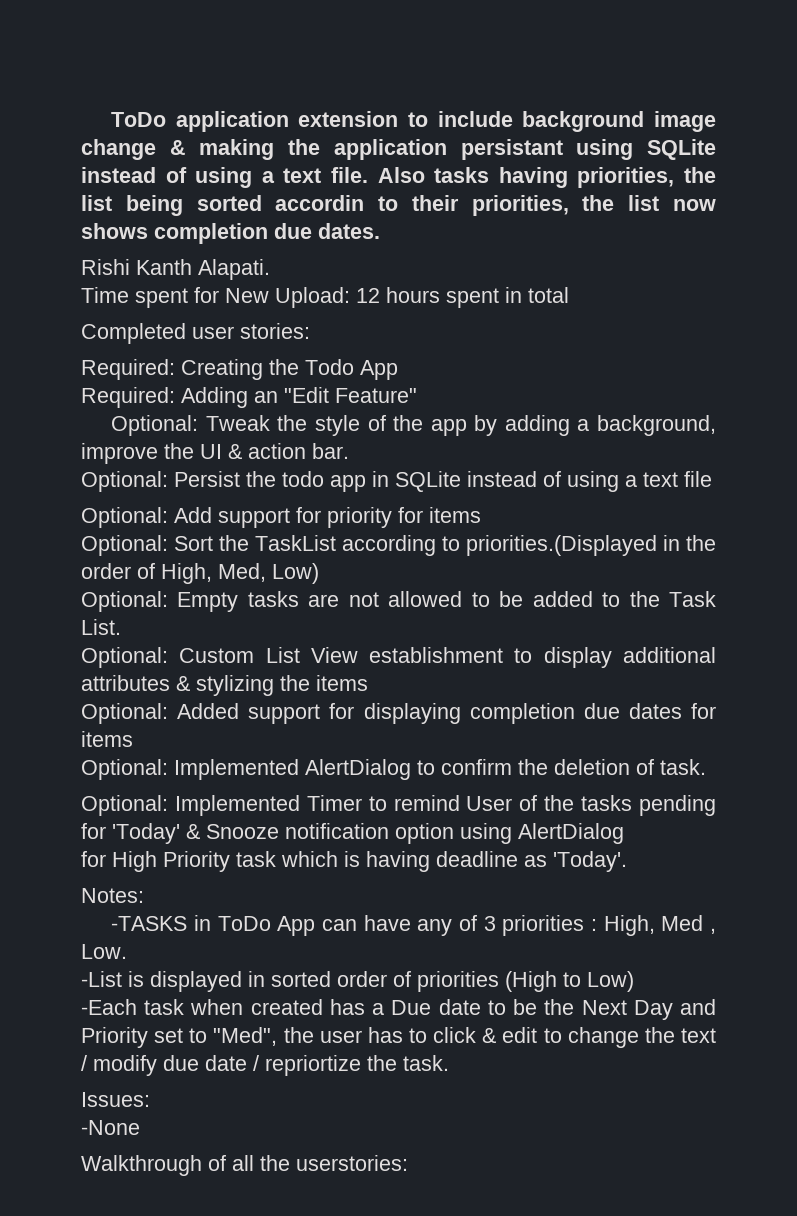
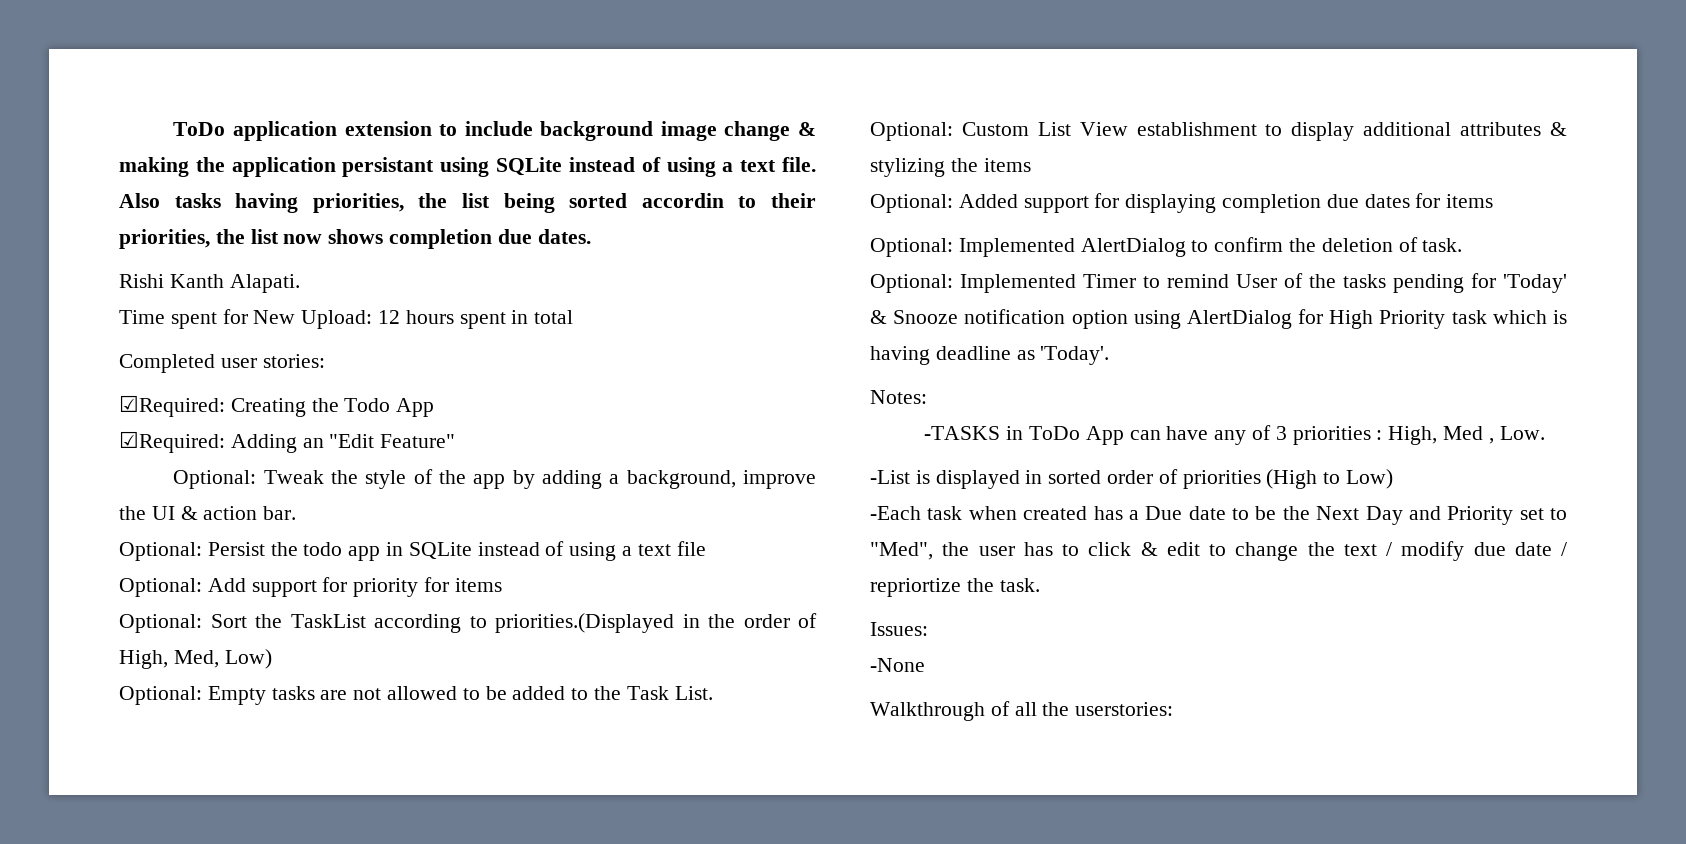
[81,359,175,380] Required: -> [119,395,225,417] ☑Required:
[81,387,175,408] Required: -> [119,431,225,453] ☑Required:
(624, 833) // -> (1292, 319) none

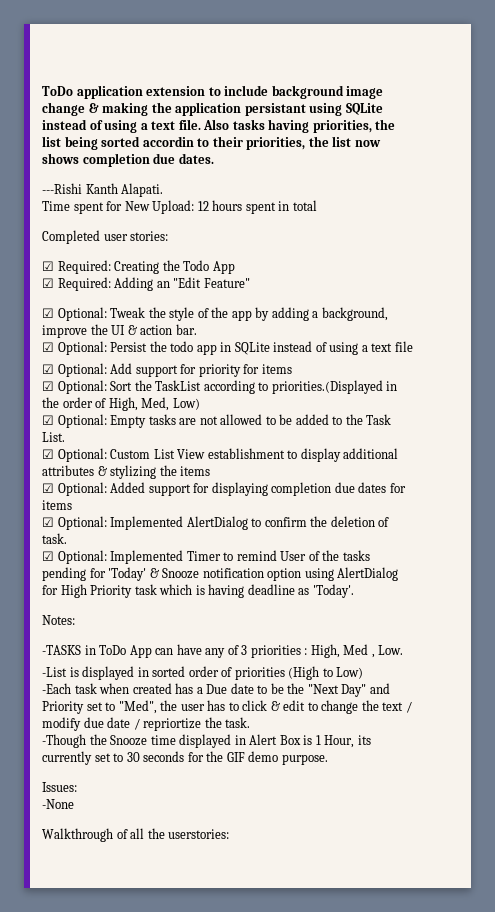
[119,274,164,288] Rishi -> [42,183,82,194] ---Rishi
[119,395,225,417] ☑Required: -> [42,260,111,274] ☑ Required:
[119,431,225,453] ☑Required: -> [42,277,111,291] ☑ Required:
(456, 441) none -> [42,308,54,318] ☑
(297, 513) none -> [42,342,54,352] ☑
(706, 548) none -> [42,364,54,374] ☑
(502, 585) none -> [42,381,54,391] ☑
(272, 659) none -> [42,415,54,425] ☑
(713, 693) none -> [42,449,54,459] ☑
(1031, 165) none -> [42,483,54,493] ☑
(1494, 201) none -> [42,517,54,527] ☑
(1463, 245) none -> [42,551,54,561] ☑
[1316,506,1403,525] Next Day -> [307,684,367,697] "Next Day"
(1040, 585) none -> [42,734,371,748] [42,751,328,765] // -Though the Snooze time displayed in Alert Box is 1 Hour, its currently set to 30 seconds for the GIF demo purpose.

